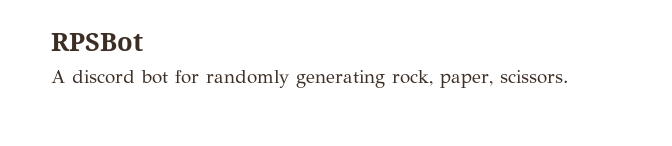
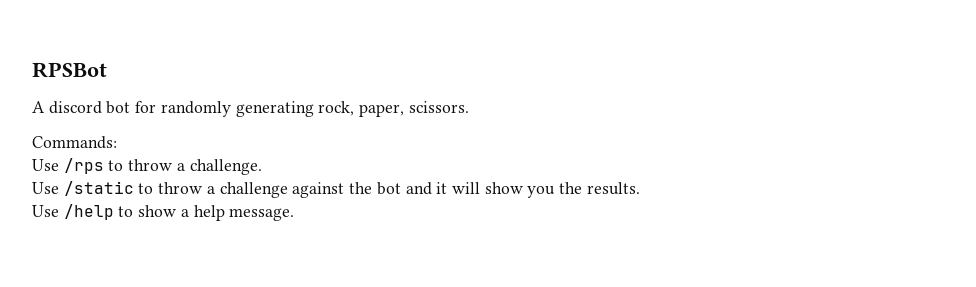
(568, 77) none -> [32,136,117,149] [32,158,262,175] [32,181,640,198] [32,204,295,221] // Commands: // Use /rps to throw a challenge. // Use /static to throw a challenge against the bot and it will show you the results. // Use /help to show a help message.

